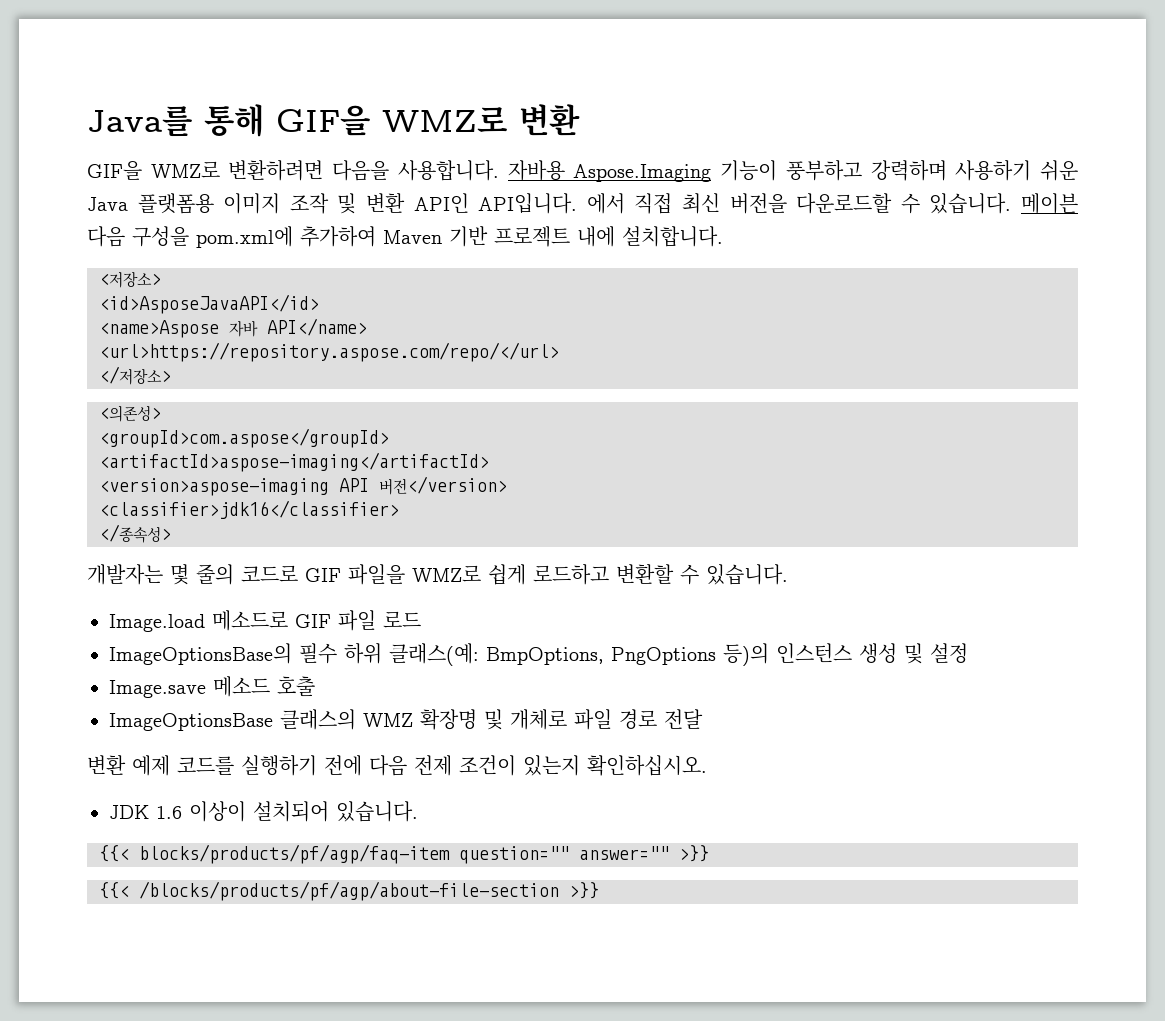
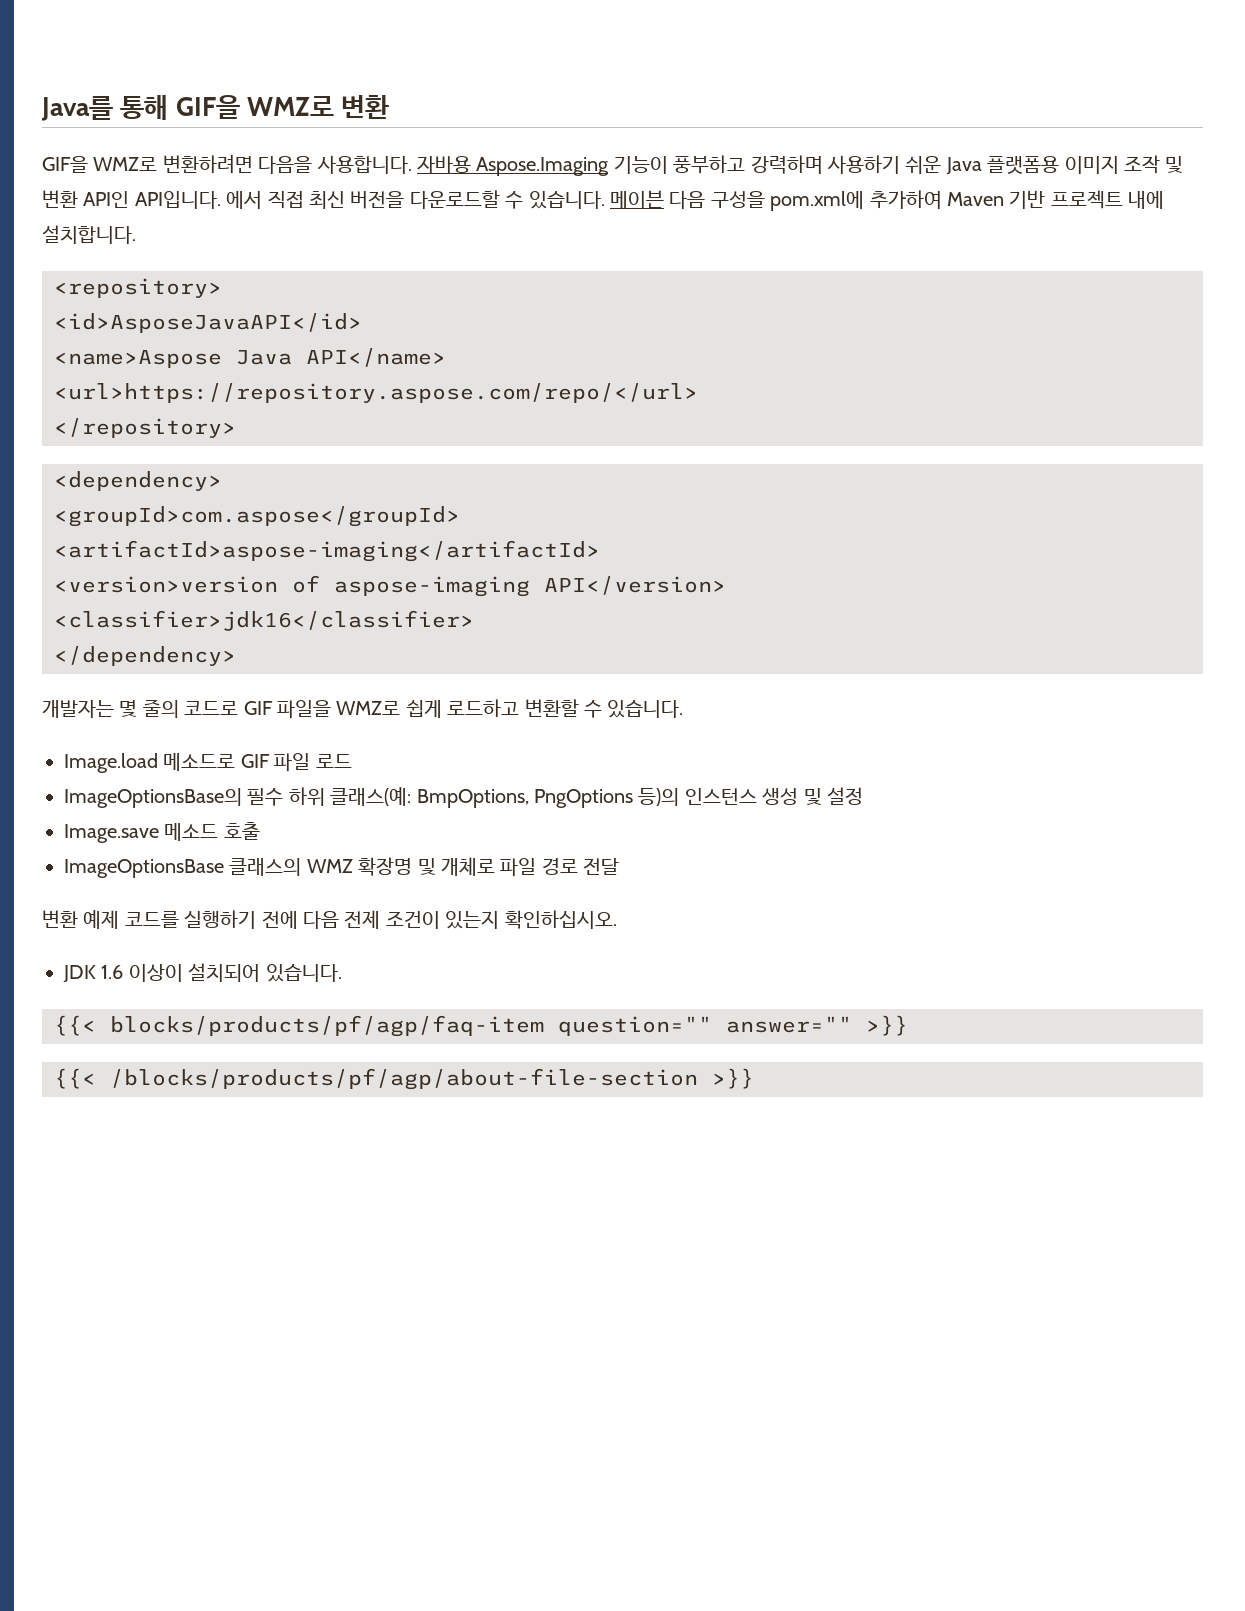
[99,271,161,288] <저장소> -> [54,278,222,298] <repository>
[229,320,258,337] 자바 -> [236,350,292,365] Java
[99,366,171,385] [99,405,161,422] </저장소> // <의존성> -> [54,418,236,438] [54,471,222,491] </repository> // <dependency>
[99,476,507,496] <version>aspose-imaging API 버전</version> -> [54,575,726,597] <version>version of aspose-imaging API</version>
[99,524,171,543] </종속성> -> [54,646,236,666] </dependency>

